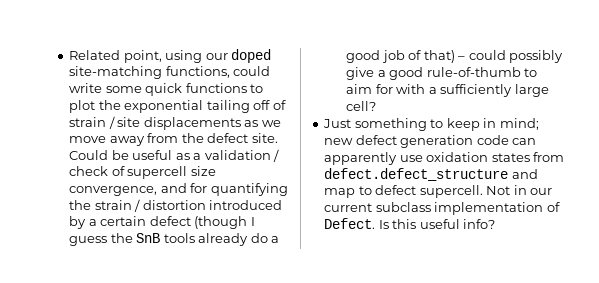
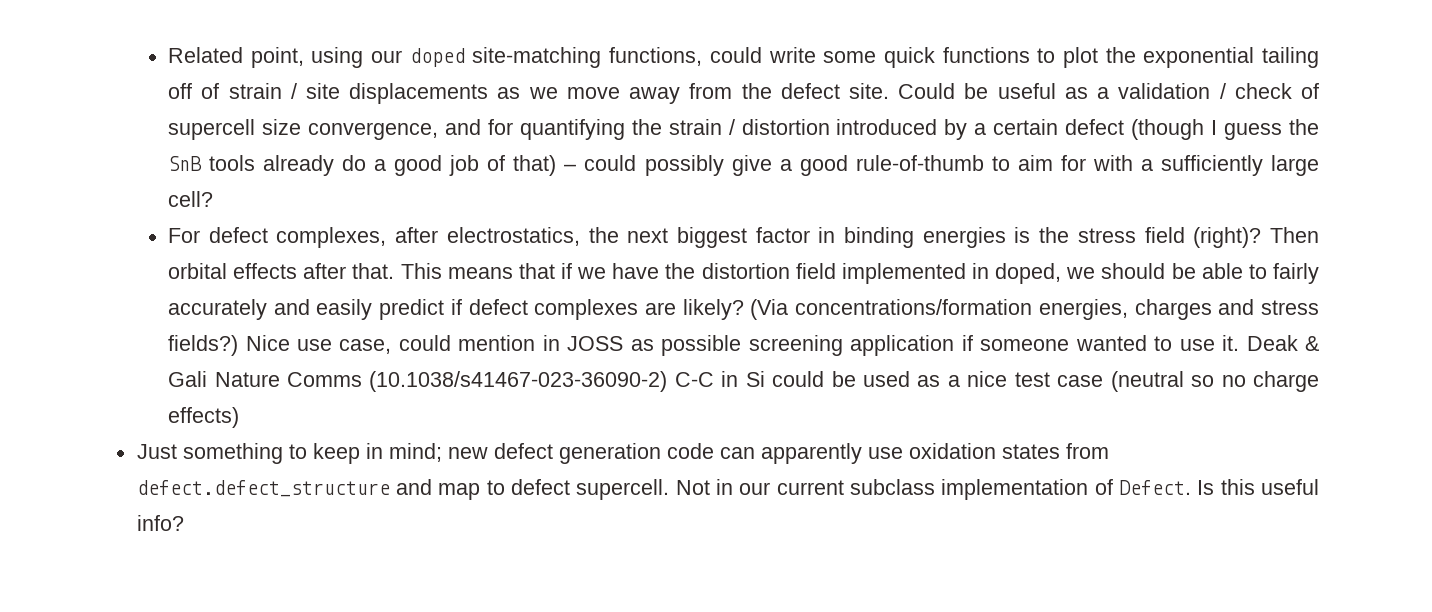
(377, 106) none -> [168,227,1319,248] [168,263,1320,284] [168,299,1320,320] [168,335,1319,356] [168,371,1319,392] [168,407,240,428] // For defect complexes, after electrostatics, the next biggest factor in binding energies is the stress field (right)? Then orbital effects after that. This means that if we have the distortion field implemented in doped, we should be able to fairly accurately and easily predict if defect complexes are likely? (Via concentrations/formation energies, charges and stress fields?) Nice use case, could mention in JOSS as possible screening application if someone wanted to use it. Deak & Gali Nature Comms (10.1038/s41467-023-36090-2) C-C in Si could be used as a nice test case (neutral so no charge effects)

